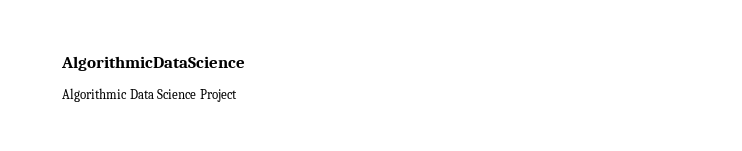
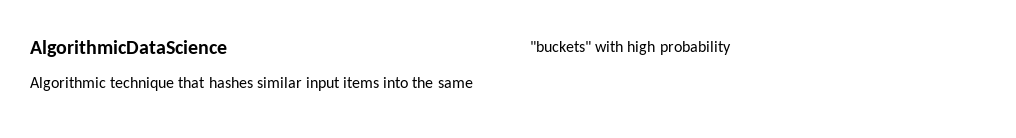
[129,89,237,102] Data Science Project -> [110,77,473,91] [530,41,731,55] technique that hashes similar input items into the same "buckets" with high probability

